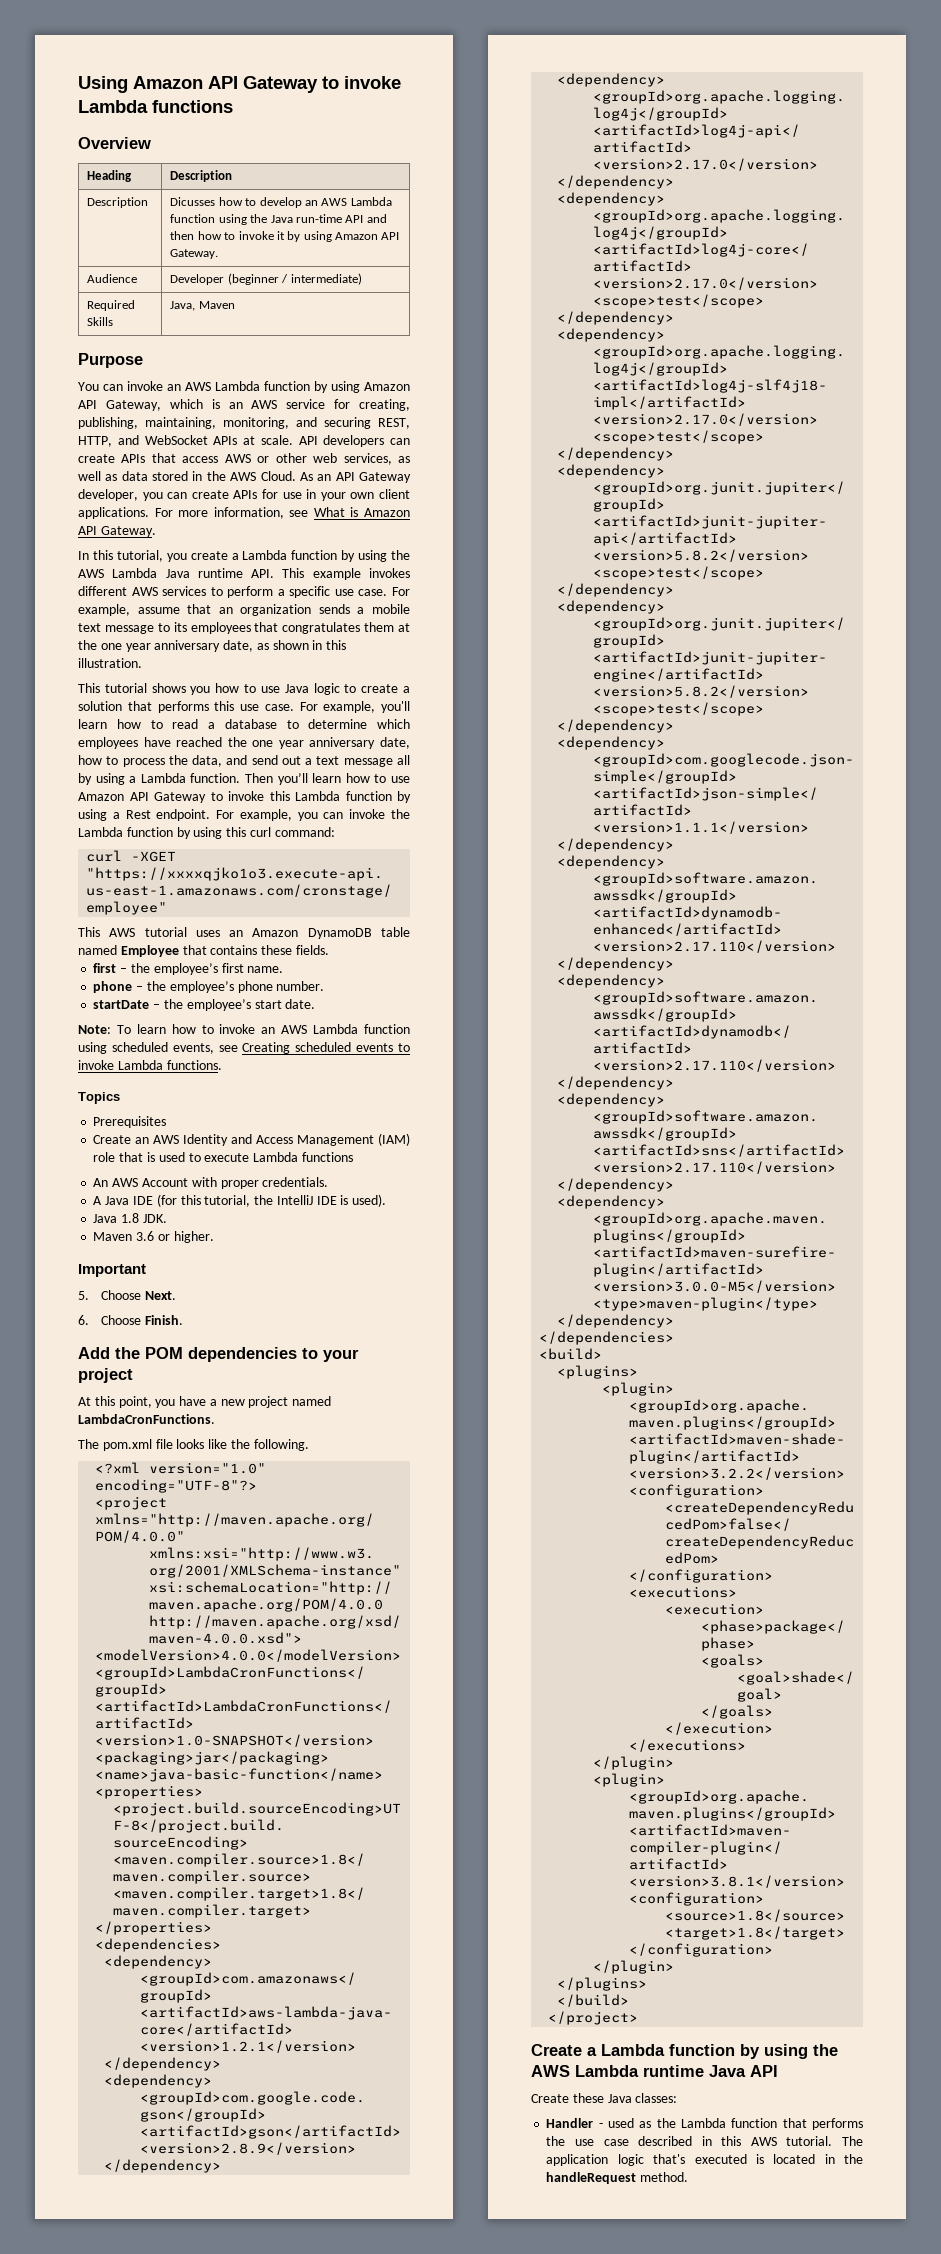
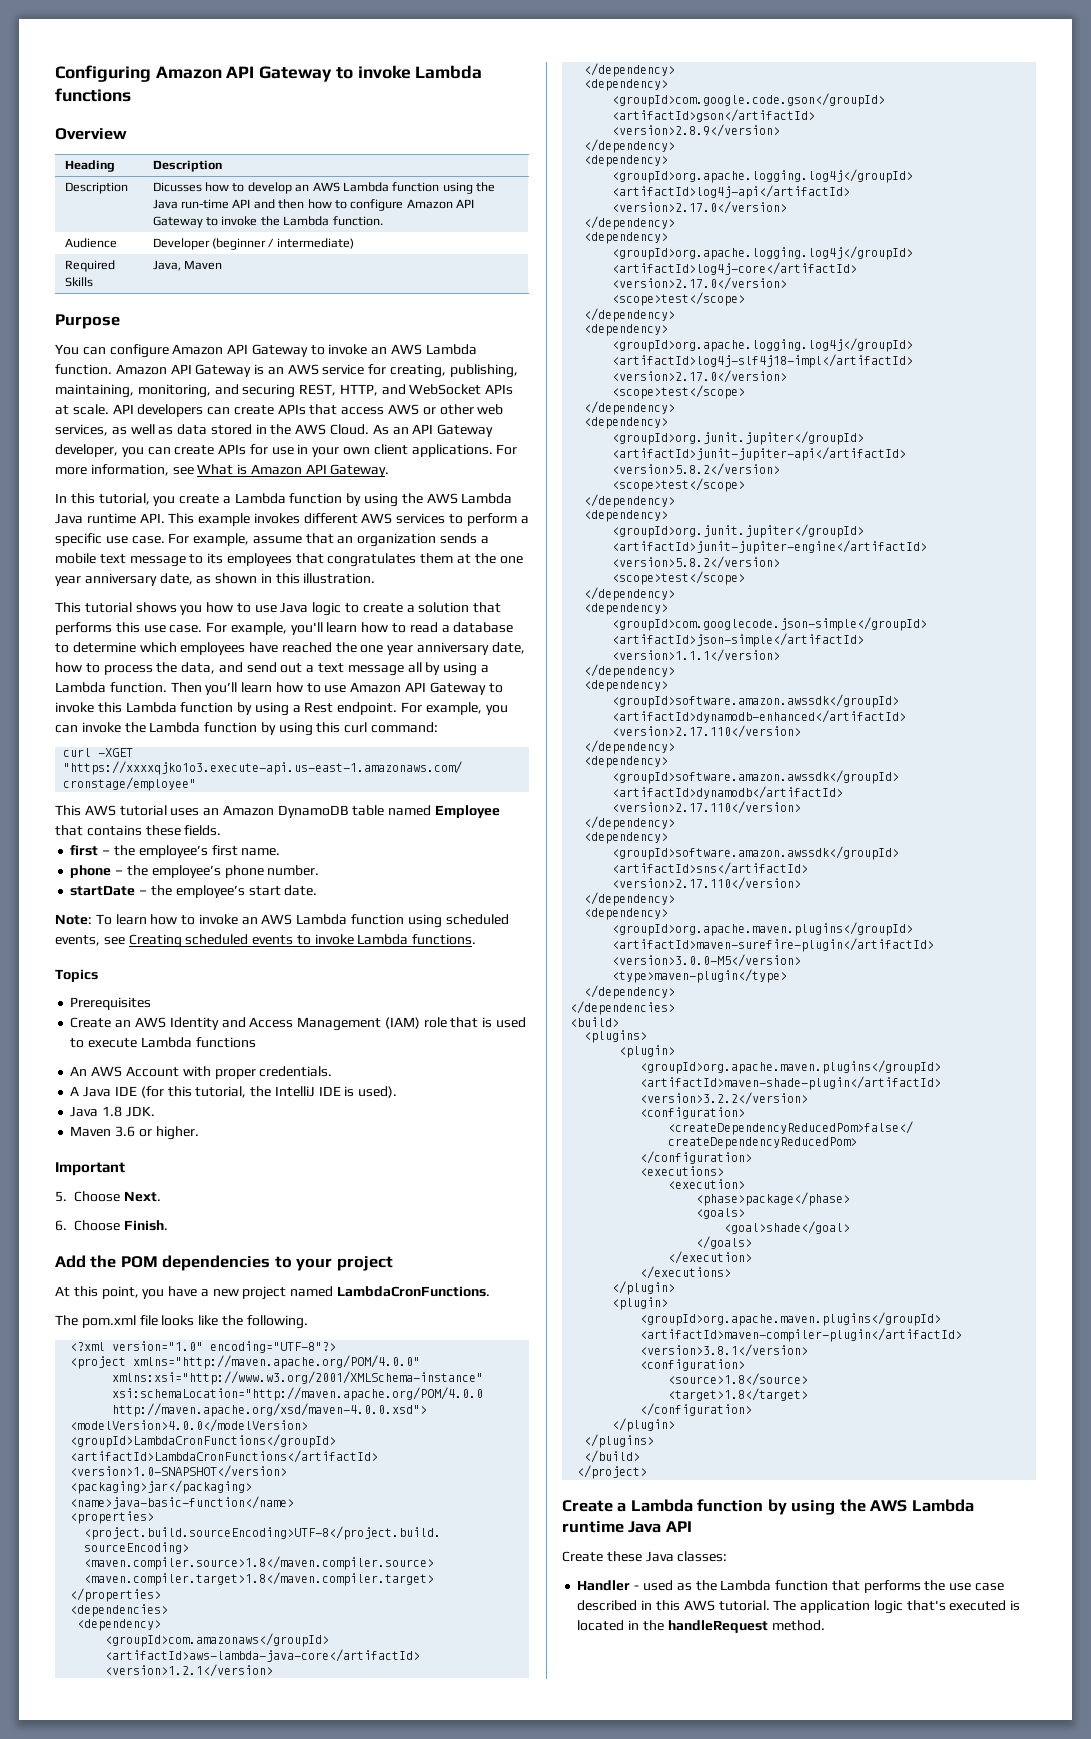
[78,76,128,93] Using -> [55,65,151,82] Configuring
[238,231,400,242] [170,249,219,259] invoke it by using Amazon API Gateway. -> [350,199,475,211] [152,216,383,228] configure Amazon API Gateway to invoke the Lambda function.
[127,381,410,393] [78,399,203,411] invoke an AWS Lambda function by using Amazon API Gateway, which -> [109,344,477,358] [55,364,252,377] configure Amazon API Gateway to invoke an AWS Lambda function. Amazon API Gateway

